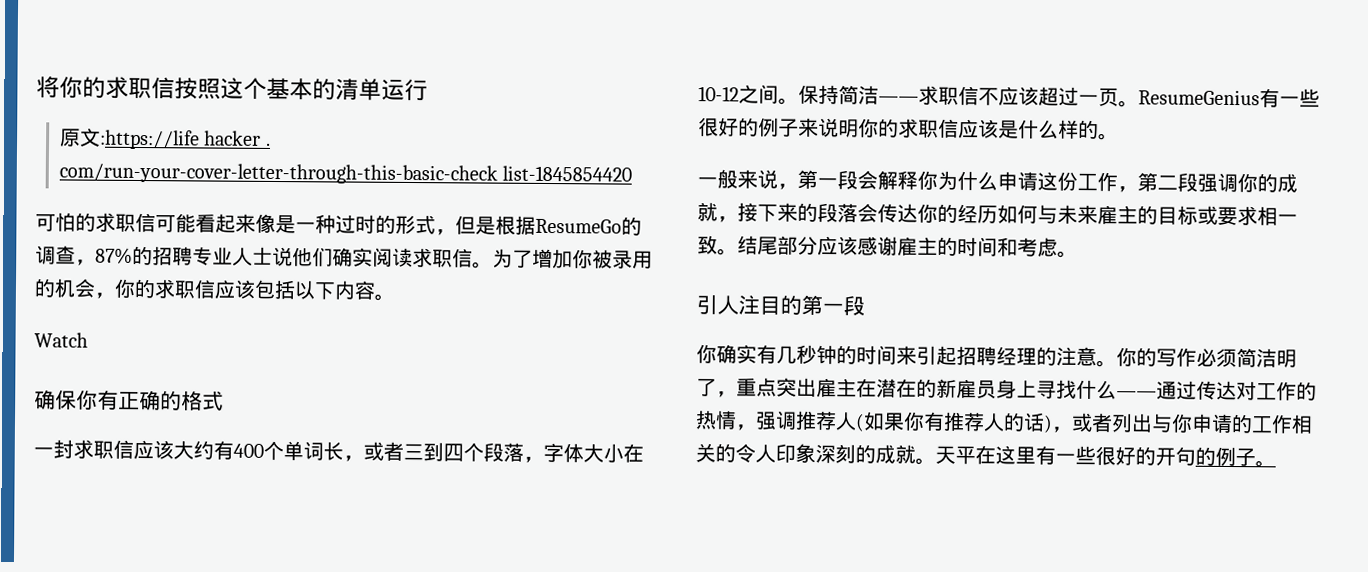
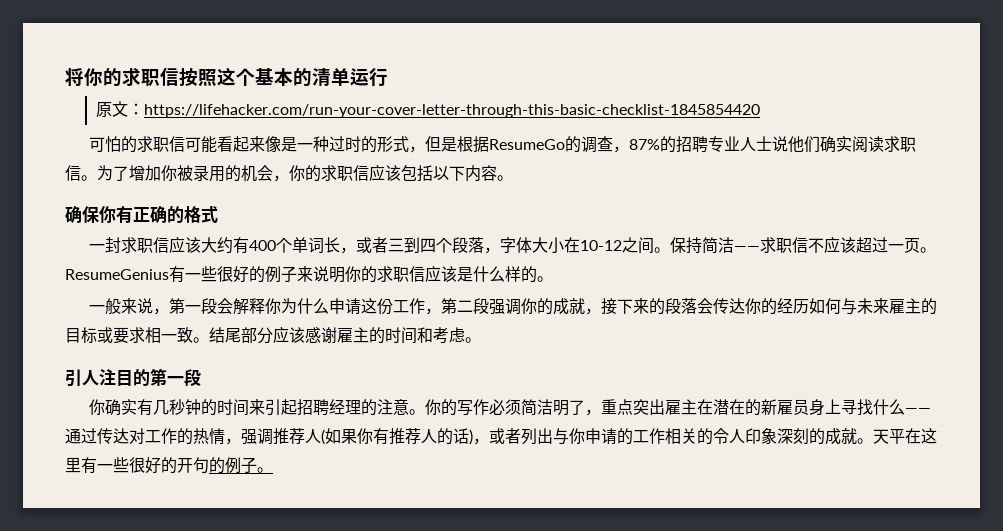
[98,129,271,150] [58,162,633,185] :https://life hacker . com/run-your-cover-letter-through-this-basic-check list-1845854420 -> [127,103,760,118] ：https://lifehacker.com/run-your-cover-letter-through-this-basic-checklist-1845854420
[34,332,88,348] // Watch -> (513, 178) none

